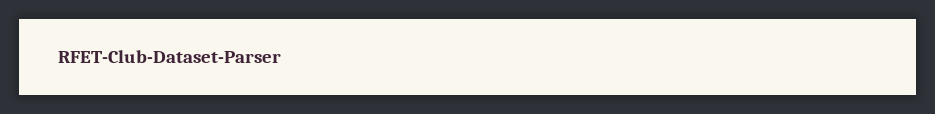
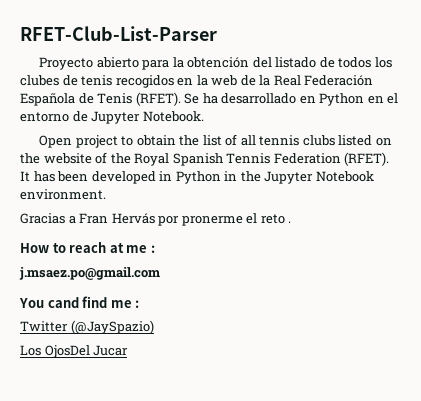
[58,50,281,63] RFET-Club-Dataset-Parser -> [20,26,217,41] [39,57,392,70] [20,75,374,88] [20,92,399,106] [20,111,204,124] [39,134,392,148] [20,152,390,166] [20,171,374,184] [20,189,106,200] [20,213,292,226] [20,242,155,253] [19,267,160,280] [19,296,140,308] [20,320,154,334] [20,345,129,358] RFET-Club-List-Parser // Proyecto abierto para la obtención del listado de todos los clubes de tenis recogidos en la web de la Real Federación Española de Tenis (RFET). Se ha desarrollado en Python en el entorno de Jupyter Notebook. // Open project to obtain the list of all tennis clubs listed on the website of the Royal Spanish Tennis Federation (RFET). It has been developed in Python in the Jupyter Notebook environment. // Gracias a Fran Hervás por pronerme el reto . // How to reach at me : // j.msaez.po@gmail.com // You cand find me : // Twitter (@JaySpazio) // Los OjosDel Jucar

